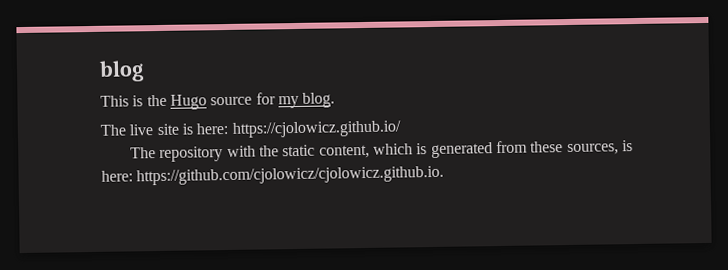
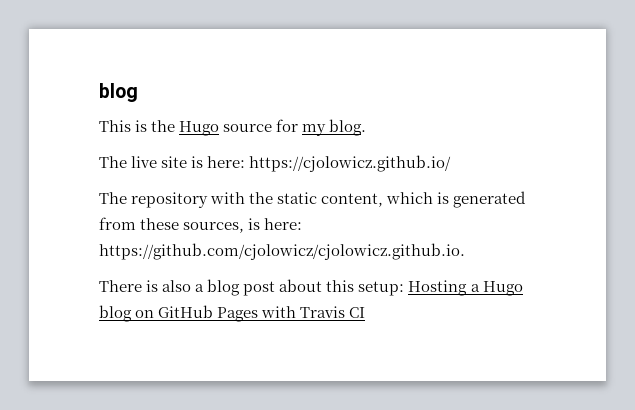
(445, 175) none -> [99,279,523,296] [99,305,366,322] // There is also a blog post about this setup: Hosting a Hugo blog on GitHub Pages with Travis CI

